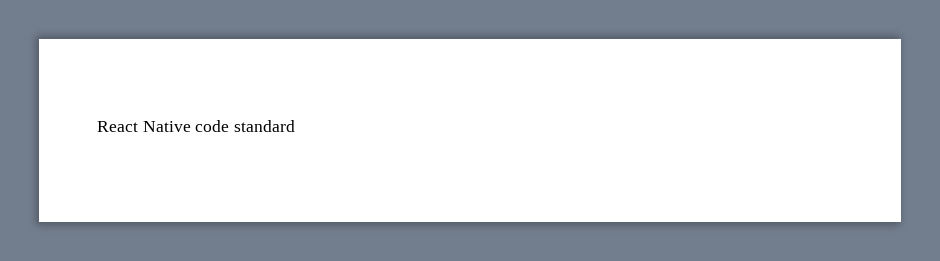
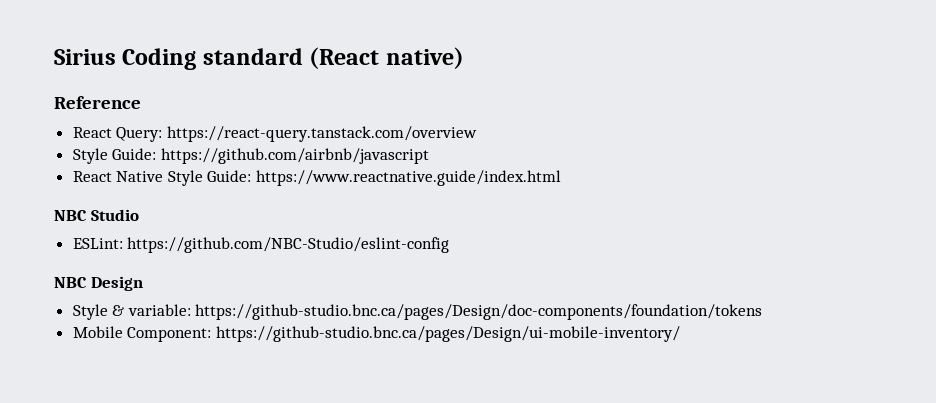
[97,120,296,132] React Native code standard -> [54,47,464,70] [54,96,141,109] [72,126,477,142] [72,148,429,164] [72,170,562,186] [54,209,139,221] [72,237,450,253] [54,276,143,291] [72,304,763,320] [72,326,680,342] Sirius Coding standard (React native) // Reference // React Query: https://react-query.tanstack.com/overview // Style Guide: https://github.com/airbnb/javascript // React Native Style Guide: https://www.reactnative.guide/index.html // NBC Studio // ESLint: https://github.com/NBC-Studio/eslint-config // NBC Design // Style & variable: https://github-studio.bnc.ca/pages/Design/doc-components/foundation/tokens // Mobile Component: https://github-studio.bnc.ca/pages/Design/ui-mobile-inventory/

